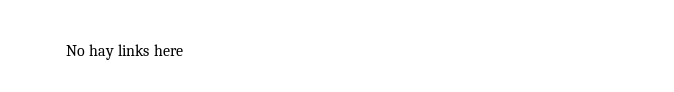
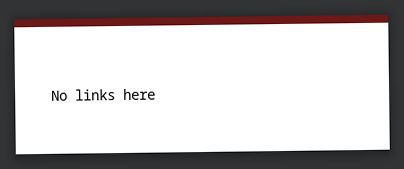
[89,44,115,60] hay -> (68, 95) none

